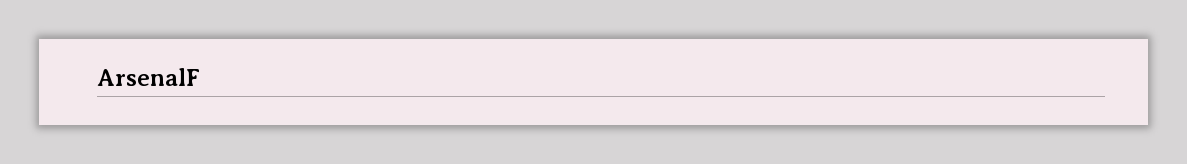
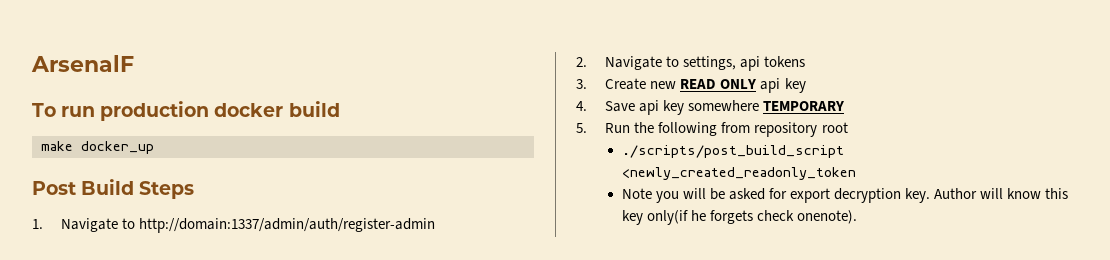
(200, 77) none -> [32,101,340,121] [41,141,154,154] [32,179,195,199] [32,218,436,233] [576,56,806,71] [576,78,806,93] [576,100,845,115] [576,122,848,137] [621,145,844,158] [621,167,856,180] [621,188,1069,203] [621,210,858,225] // To run production docker build // make docker_up // Post Build Steps // 1. Navigate to http://domain:1337/admin/auth/register-admin // 2. Navigate to settings, api tokens // 3. Create new READ ONLY api key // 4. Save api key somewhere TEMPORARY // 5. Run the following from repository root // ./scripts/post_build_script <newly_created_readonly_token // Note you will be asked for export decryption key. Author will know this key only(if he forgets check onenote).

